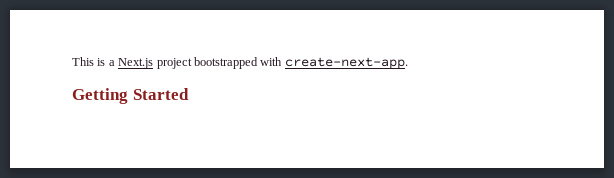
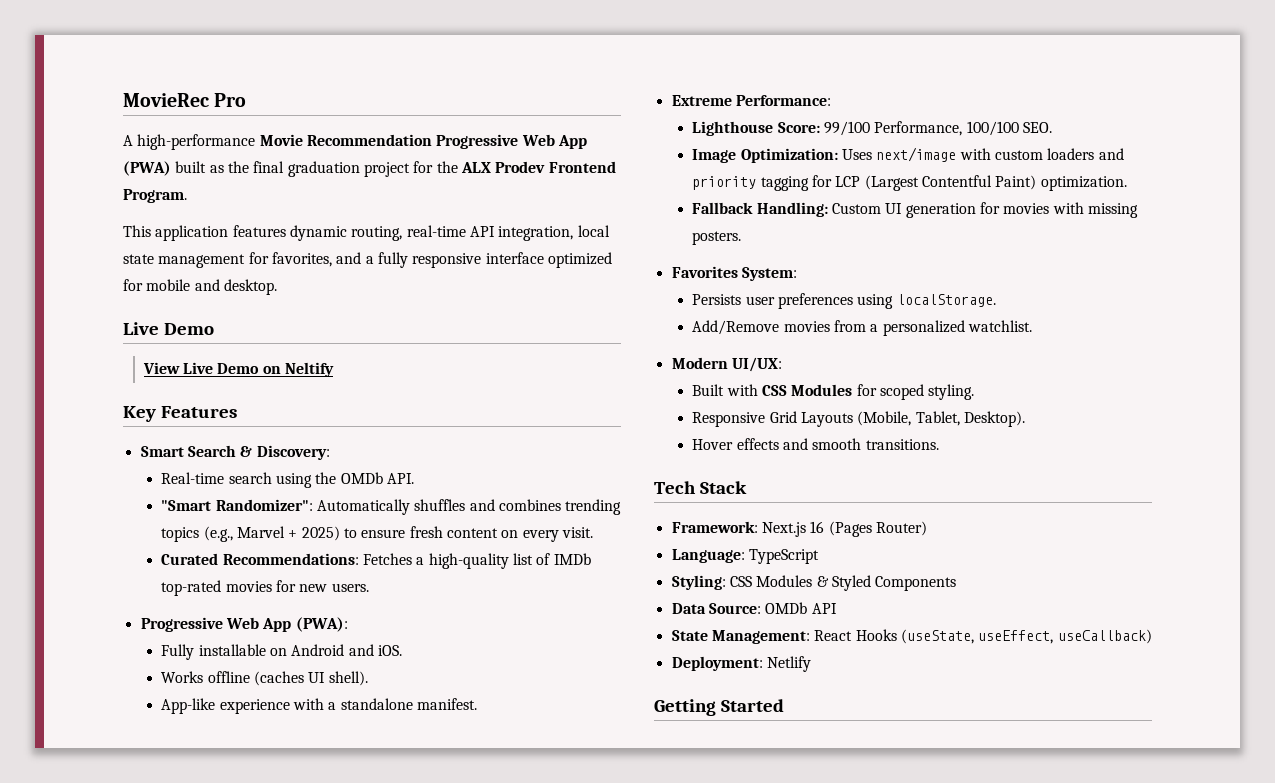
[72,57,408,69] This is a Next.js project bootstrapped with create-next-app. -> [123,93,247,107] [123,134,587,150] [123,161,616,177] [123,189,187,203] [123,225,610,241] [123,252,612,268] [123,279,277,295] [123,322,214,335] [142,362,335,377] [123,406,237,422] [140,445,330,460] [161,472,414,488] [161,499,622,515] [161,526,593,542] [161,553,591,569] [161,580,369,596] [140,617,348,632] [161,644,402,660] [161,671,368,686] [161,698,477,714] [671,95,831,106] [692,121,1052,136] [692,147,1124,163] [692,175,1127,191] [692,202,1138,218] [692,231,742,245] [671,266,797,281] [692,293,996,309] [692,320,1032,336] [671,357,782,372] [692,384,975,400] [692,411,1025,427] [692,438,939,450] [654,481,747,494] [671,521,927,537] [671,549,819,564] [671,575,957,591] [671,602,837,614] [671,629,1152,644] [671,656,811,672] MovieRec Pro // A high-performance Movie Recommendation Progressive Web App (PWA) built as the final graduation project for the ALX Prodev Frontend Program. // This application features dynamic routing, real-time API integration, local state management for favorites, and a fully responsive interface optimized for mobile and desktop. // Live Demo // View Live Demo on Neltify // Key Features // Smart Search & Discovery: // Real-time search using the OMDb API. // "Smart Randomizer": Automatically shuffles and combines trending topics (e.g., Marvel + 2025) to ensure fresh content on every visit. // Curated Recommendations: Fetches a high-quality list of IMDb top-rated movies for new users. // Progressive Web App (PWA): // Fully installable on Android and iOS. // Works offline (caches UI shell). // App-like experience with a standalone manifest. // Extreme Performance: // Lighthouse Score: 99/100 Performance, 100/100 SEO. // Image Optimization: Uses next/image with custom loaders and priority tagging for LCP (Largest Contentful Paint) optimization. // Fallback Handling: Custom UI generation for movies with missing posters. // Favorites System: // Persists user preferences using localStorage. // Add/Remove movies from a personalized watchlist. // Modern UI/UX: // Built with CSS Modules for scoped styling. // Responsive Grid Layouts (Mobile, Tablet, Desktop). // Hover effects and smooth transitions. // Tech Stack // Framework: Next.js 16 (Pages Router) // Language: TypeScript // Styling: CSS Modules & Styled Components // Data Source: OMDb API // State Management: React Hooks (useState, useEffect, useCallback) // Deployment: Netlify

